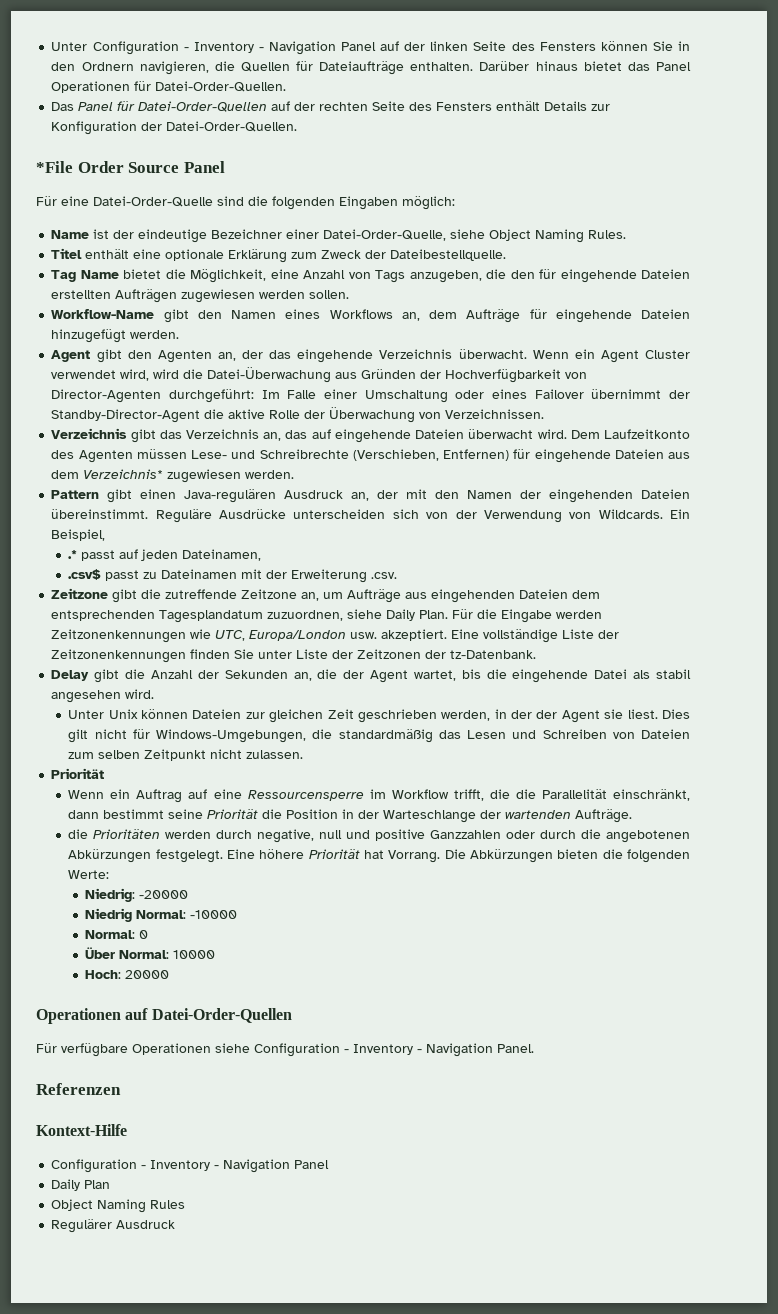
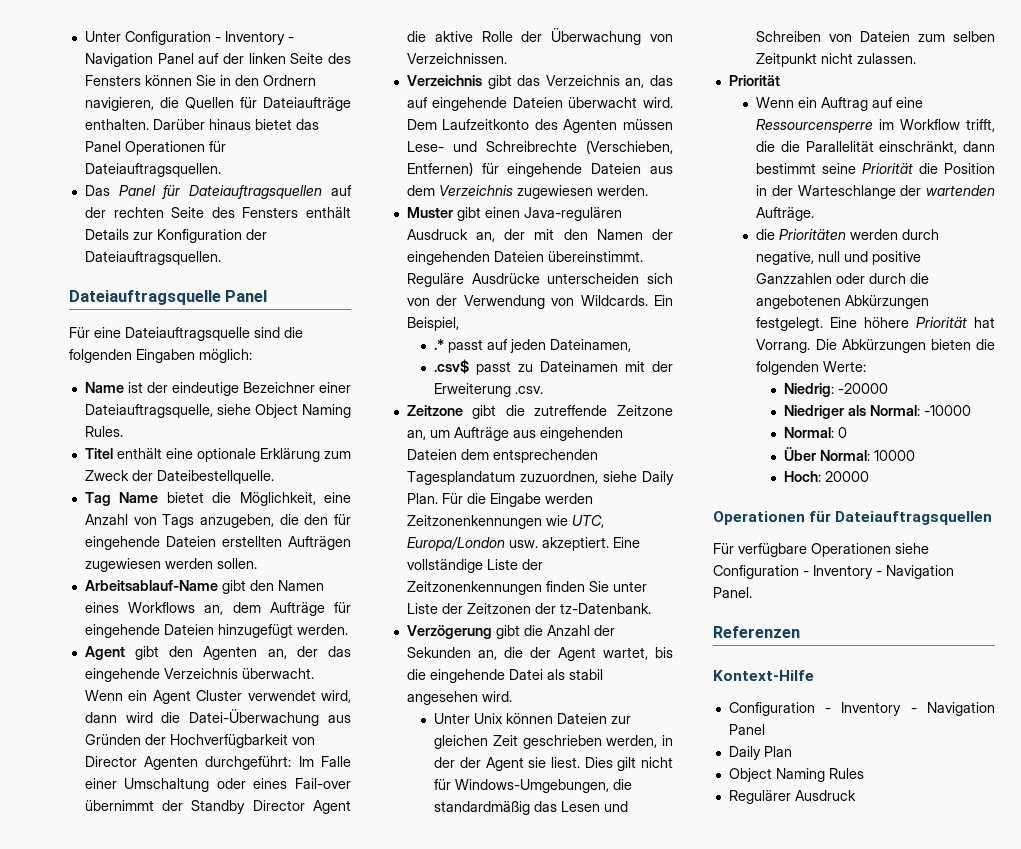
[155,81,287,92] Datei-Order-Quellen. -> [84,163,221,177] Dateiauftragsquellen.
[138,101,268,112] Datei-Order-Quellen -> [189,185,323,199] Dateiauftragsquellen
[166,121,298,132] [36,161,180,173] Datei-Order-Quellen. // *File Order Source -> [84,251,221,265] [69,290,221,305] Dateiauftragsquellen. // Dateiauftragsquelle
[93,196,213,207] Datei-Order-Quelle -> [125,327,250,341] Dateiauftragsquelle
[323,229,447,241] Datei-Order-Quelle, -> [84,404,213,418] Dateiauftragsquelle,
[51,309,155,319] Workflow-Name -> [84,580,218,591] Arbeitsablauf-Name
(150, 375) none -> [84,712,117,723] dann
[51,389,162,403] Director-Agenten -> [84,756,199,770] Director Agenten
[534,389,584,399] Failover -> [295,778,351,789] Fail-over
[51,409,201,423] Standby-Director-Agent -> [191,800,351,814] Standby Director Agent
[83,469,164,479] Verzeichnis* -> [438,185,513,196] Verzeichnis
[51,490,100,499] Pattern -> [406,207,453,218] Muster
[51,670,90,681] Delay -> [406,625,492,639] Verzögerung
[85,908,133,922] Niedrig -> [783,405,866,419] Niedriger als
[125,1008,292,1023] auf Datei-Order-Quellen -> [809,511,993,525] für Dateiauftragsquellen

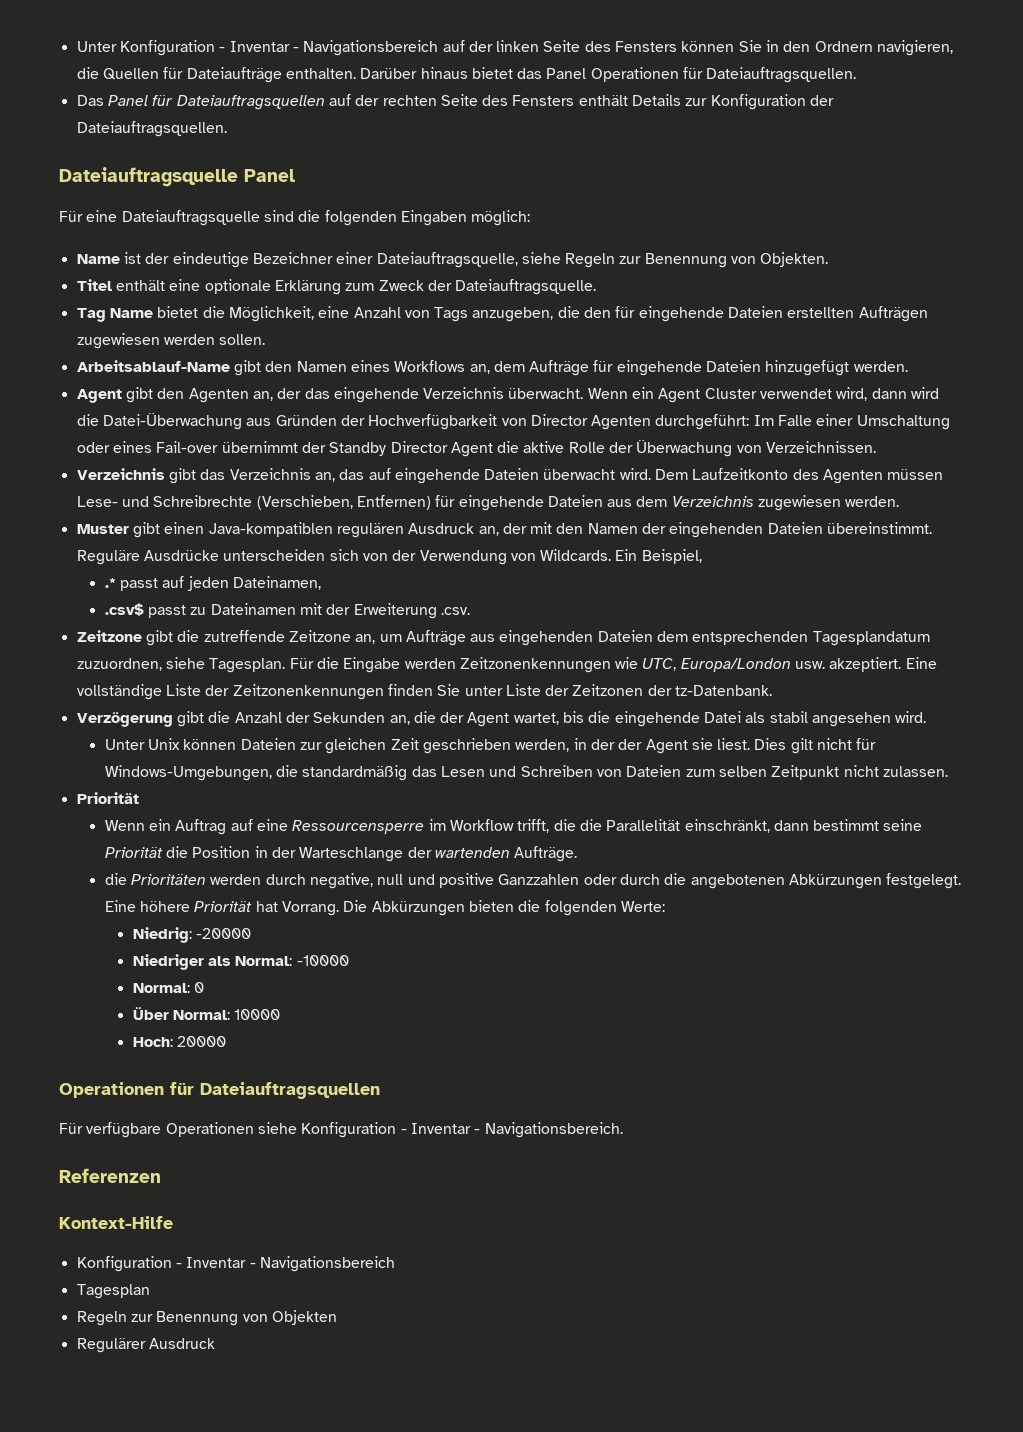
[84,31,294,45] [84,53,194,67] Unter Configuration - Inventory - Navigation Panel -> [76,40,439,56] Unter Konfiguration - Inventar - Navigationsbereich
[254,404,351,418] [84,426,123,437] Object Naming Rules. -> [565,252,829,268] Regeln zur Benennung von Objekten.
[156,470,274,484] Dateibestellquelle. -> [455,279,597,295] Dateiauftragsquelle.
[523,207,622,221] Java-regulären -> [208,522,404,538] Java-kompatiblen regulären
[642,471,674,485] [406,493,438,504] Daily Plan. -> [209,658,286,673] Tagesplan.
[713,565,954,579] [713,587,752,598] [713,626,800,638] [713,670,814,681] [728,702,995,716] [728,724,765,735] [728,746,792,760] [728,768,864,782] Configuration - Inventory - Navigation Panel. // Referenzen // Kontext-Hilfe // Configuration - Inventory - Navigation Panel // Daily Plan // Object Naming Rules -> [301,1122,623,1138] [59,1168,161,1183] [59,1216,173,1229] [76,1256,395,1272] [76,1284,150,1299] [76,1310,337,1326] Konfiguration - Inventar - Navigationsbereich. // Referenzen // Kontext-Hilfe // Konfiguration - Inventar - Navigationsbereich // Tagesplan // Regeln zur Benennung von Objekten

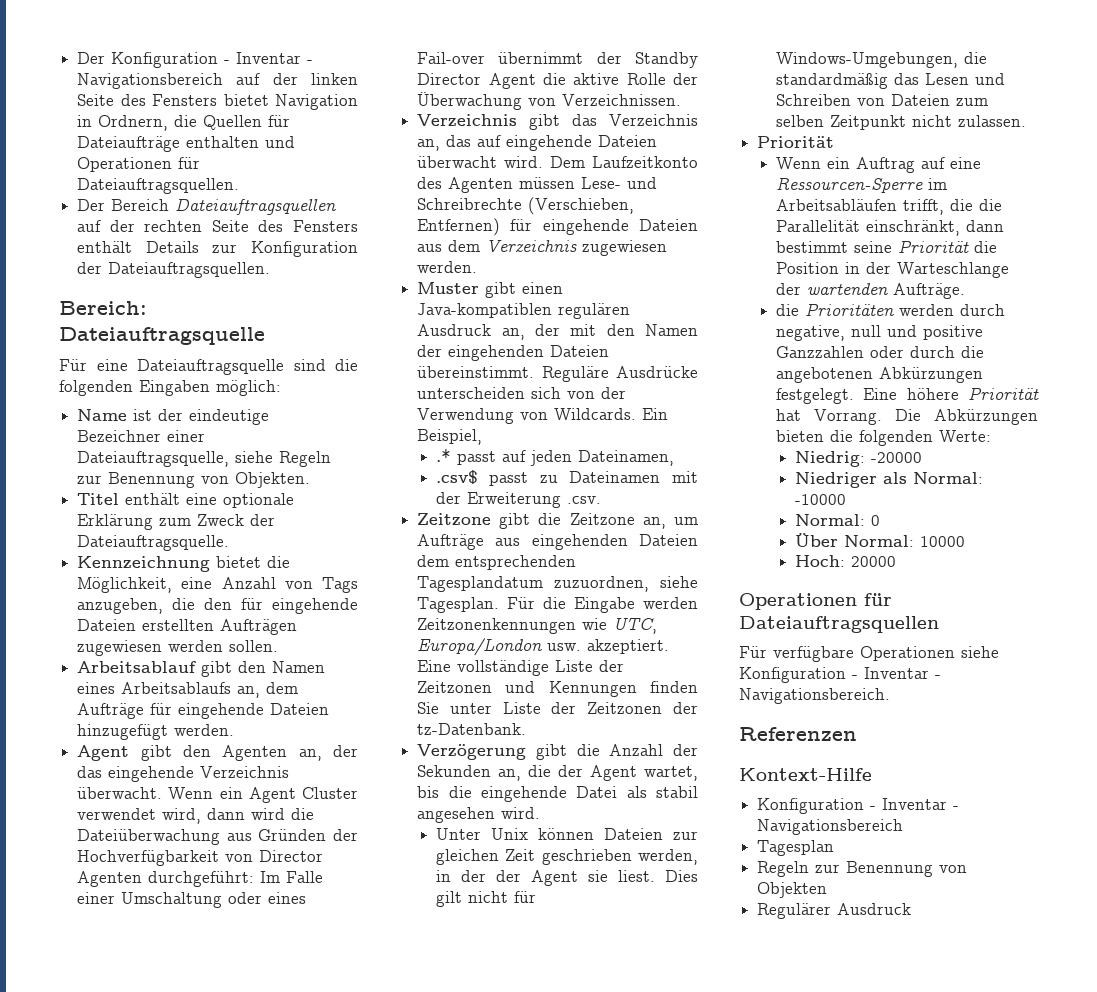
[76,41,117,52] Unter -> [77,52,106,64] Der
[681,40,954,56] [76,67,587,83] können Sie in den Ordnern navigieren, die Quellen für Dateiaufträge enthalten. Darüber hinaus bietet das Panel -> [223,94,358,110] [77,115,291,131] [77,136,296,152] bietet Navigation in Ordnern, die Quellen für Dateiaufträge enthalten und
[76,95,174,106] Das Panel für -> [77,199,170,211] Der Bereich
[59,167,295,187] Dateiauftragsquelle Panel -> [59,301,147,315] [59,327,265,345] Bereich: Dateiauftragsquelle
[76,308,153,322] Tag Name -> [77,556,211,572] Kennzeichnung
[76,360,230,372] Arbeitsablauf-Name -> [77,661,197,673] Arbeitsablauf
[394,360,466,372] Workflows -> [121,682,232,694] Arbeitsablaufs
[102,413,242,430] Datei-Überwachung -> [77,829,221,845] Dateiüberwachung
[203,630,285,642] zutreffende -> (562, 519) none
[232,684,384,700] Zeitzonenkennungen -> [417,681,637,697] Zeitzonen und Kennungen
[292,819,514,834] Ressourcensperre im Workflow -> [775,177,947,193] [775,199,897,211] Ressourcen-Sperre im Arbeitsabläufen

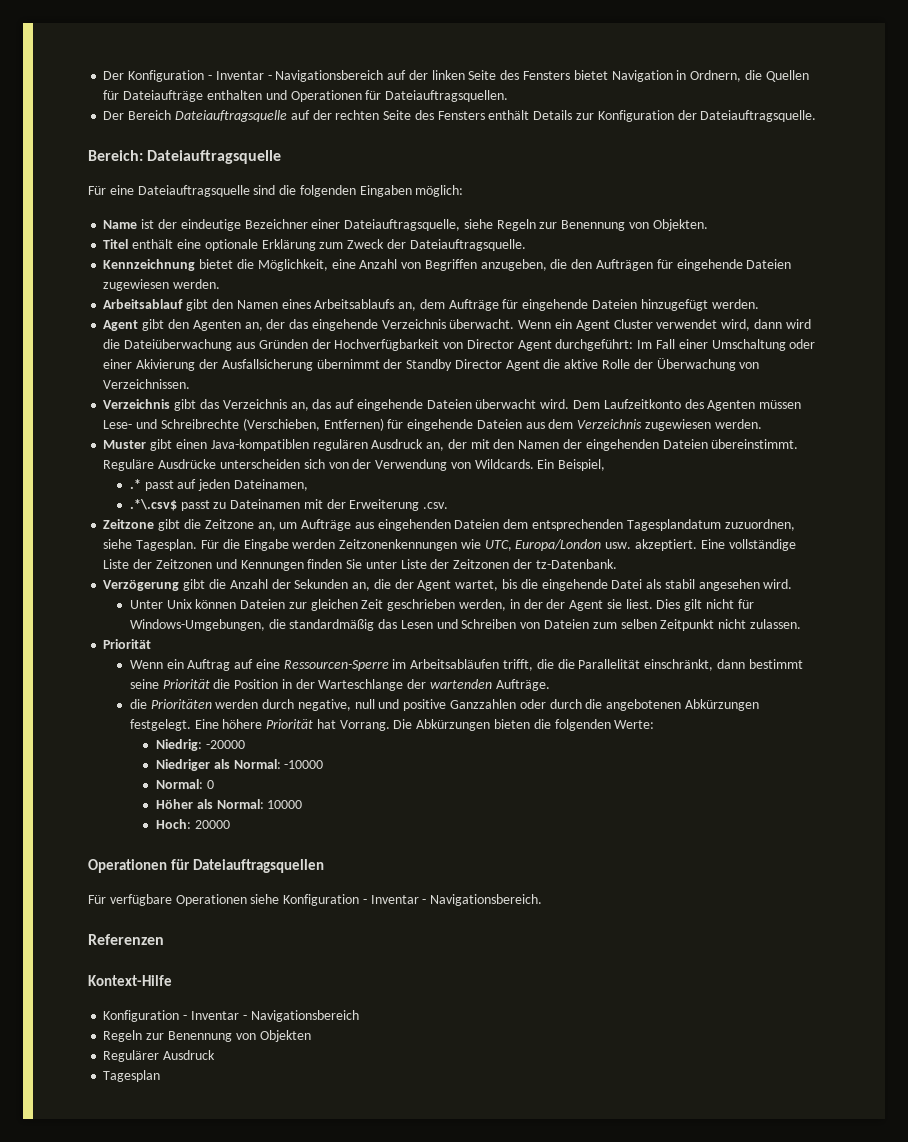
[175,198,337,215] Dateiauftragsquellen -> [174,110,287,122] Dateiauftragsquelle
[108,262,271,278] Dateiauftragsquellen. -> [700,110,817,122] Dateiauftragsquelle.
[322,577,358,593] Tags -> [424,259,477,271] Begriffen
[241,598,358,614] [77,619,298,635] [77,640,279,656] für eingehende Dateien erstellten Aufträgen zugewiesen werden sollen. -> [595,259,792,271] [103,279,221,291] Aufträgen für eingehende Dateien zugewiesen werden.
[77,871,143,887] Agenten -> [517,340,552,351] Agent
[286,871,324,883] Falle -> [655,339,675,349] Fall
[268,892,307,904] [417,52,486,64] eines Fail-over -> [103,359,313,371] einer Akivierung der Ausfallsicherung
[435,470,478,484] .csv$ -> [129,499,177,511] .*\.csv$
[794,533,838,547] Über -> [156,799,213,809] Höher als
[757,840,835,856] // Tagesplan -> (359, 1016) none
(912, 909) none -> [103,1070,161,1082] // Tagesplan

